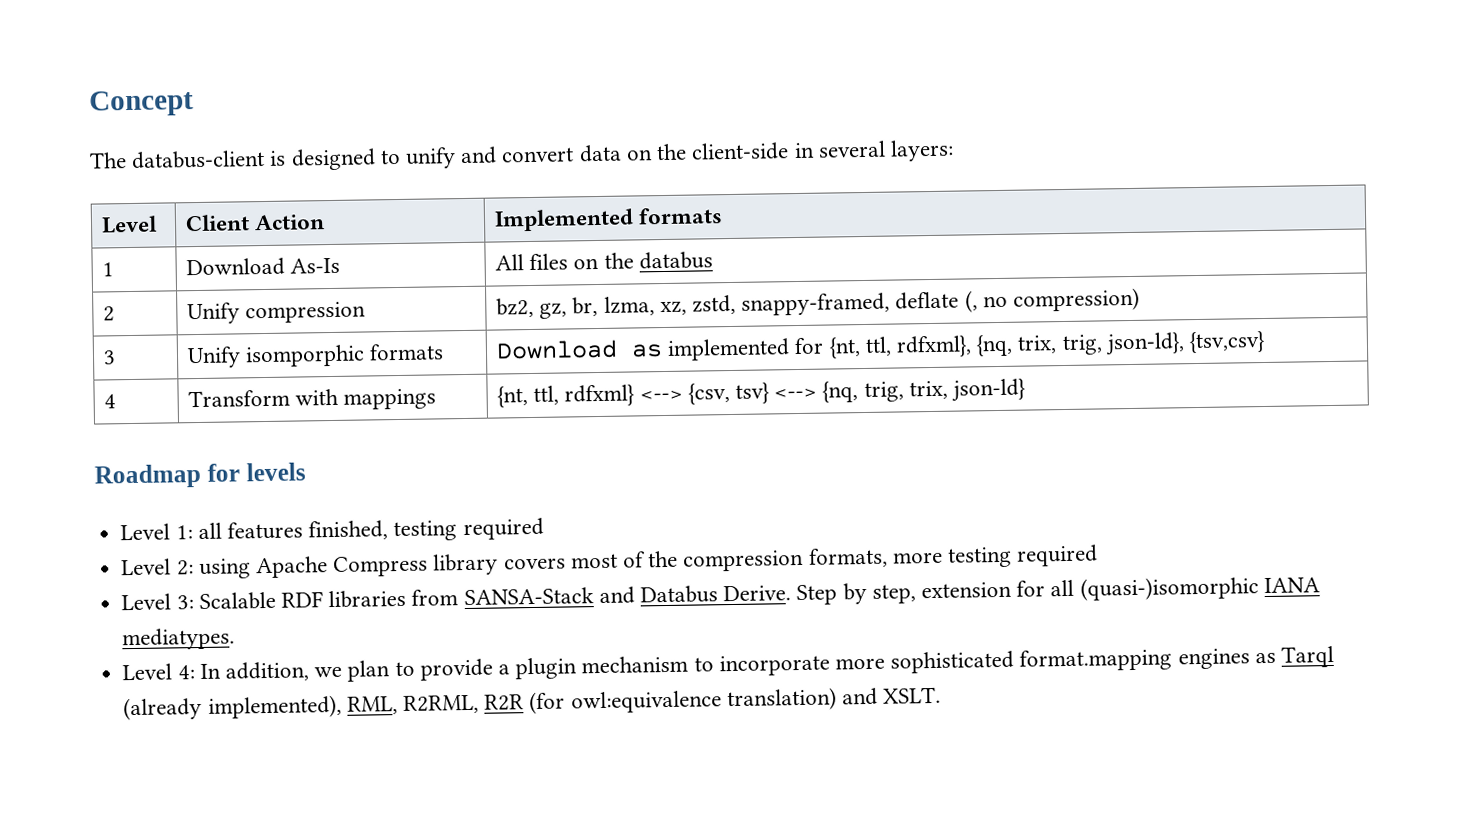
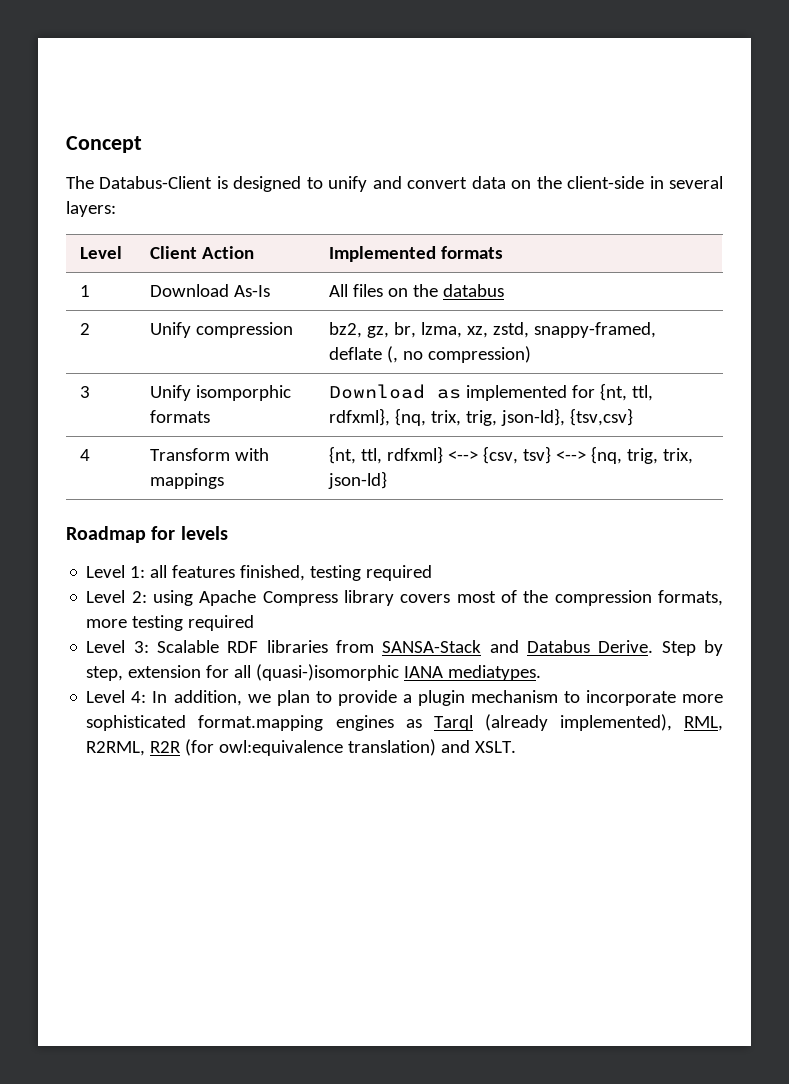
[131,149,266,169] databus-client -> [99,176,213,189] Databus-Client

